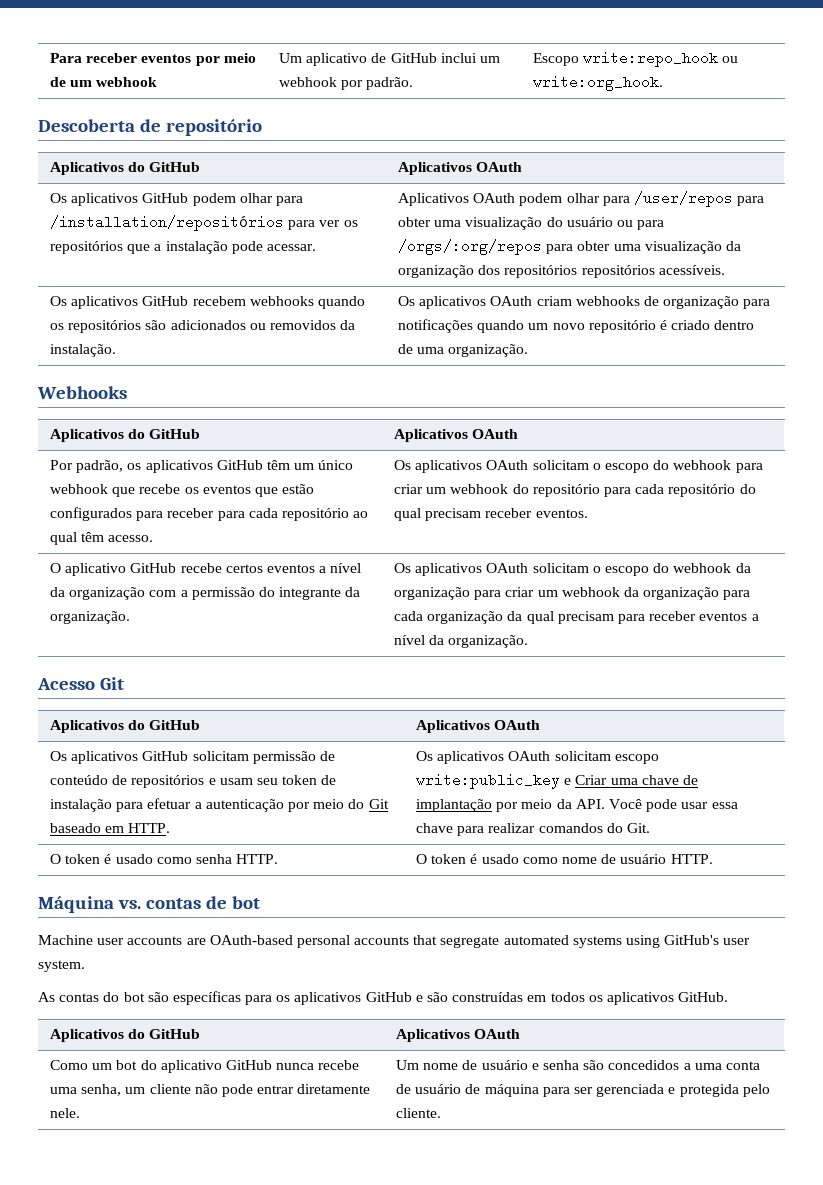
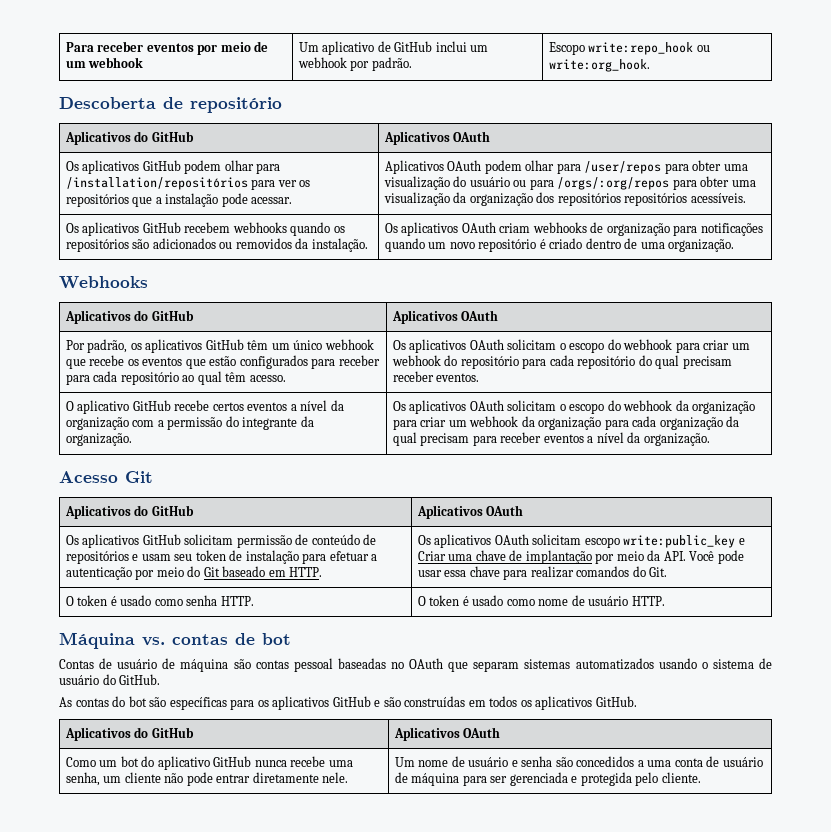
[38,935,751,948] [38,960,85,972] Machine user accounts are OAuth-based personal accounts that segregate automated systems using GitHub's user system. -> [59,658,772,672] [59,674,161,685] Contas de usuário de máquina são contas pessoal baseadas no OAuth que separam sistemas automatizados usando o sistema de usuário do GitHub.

